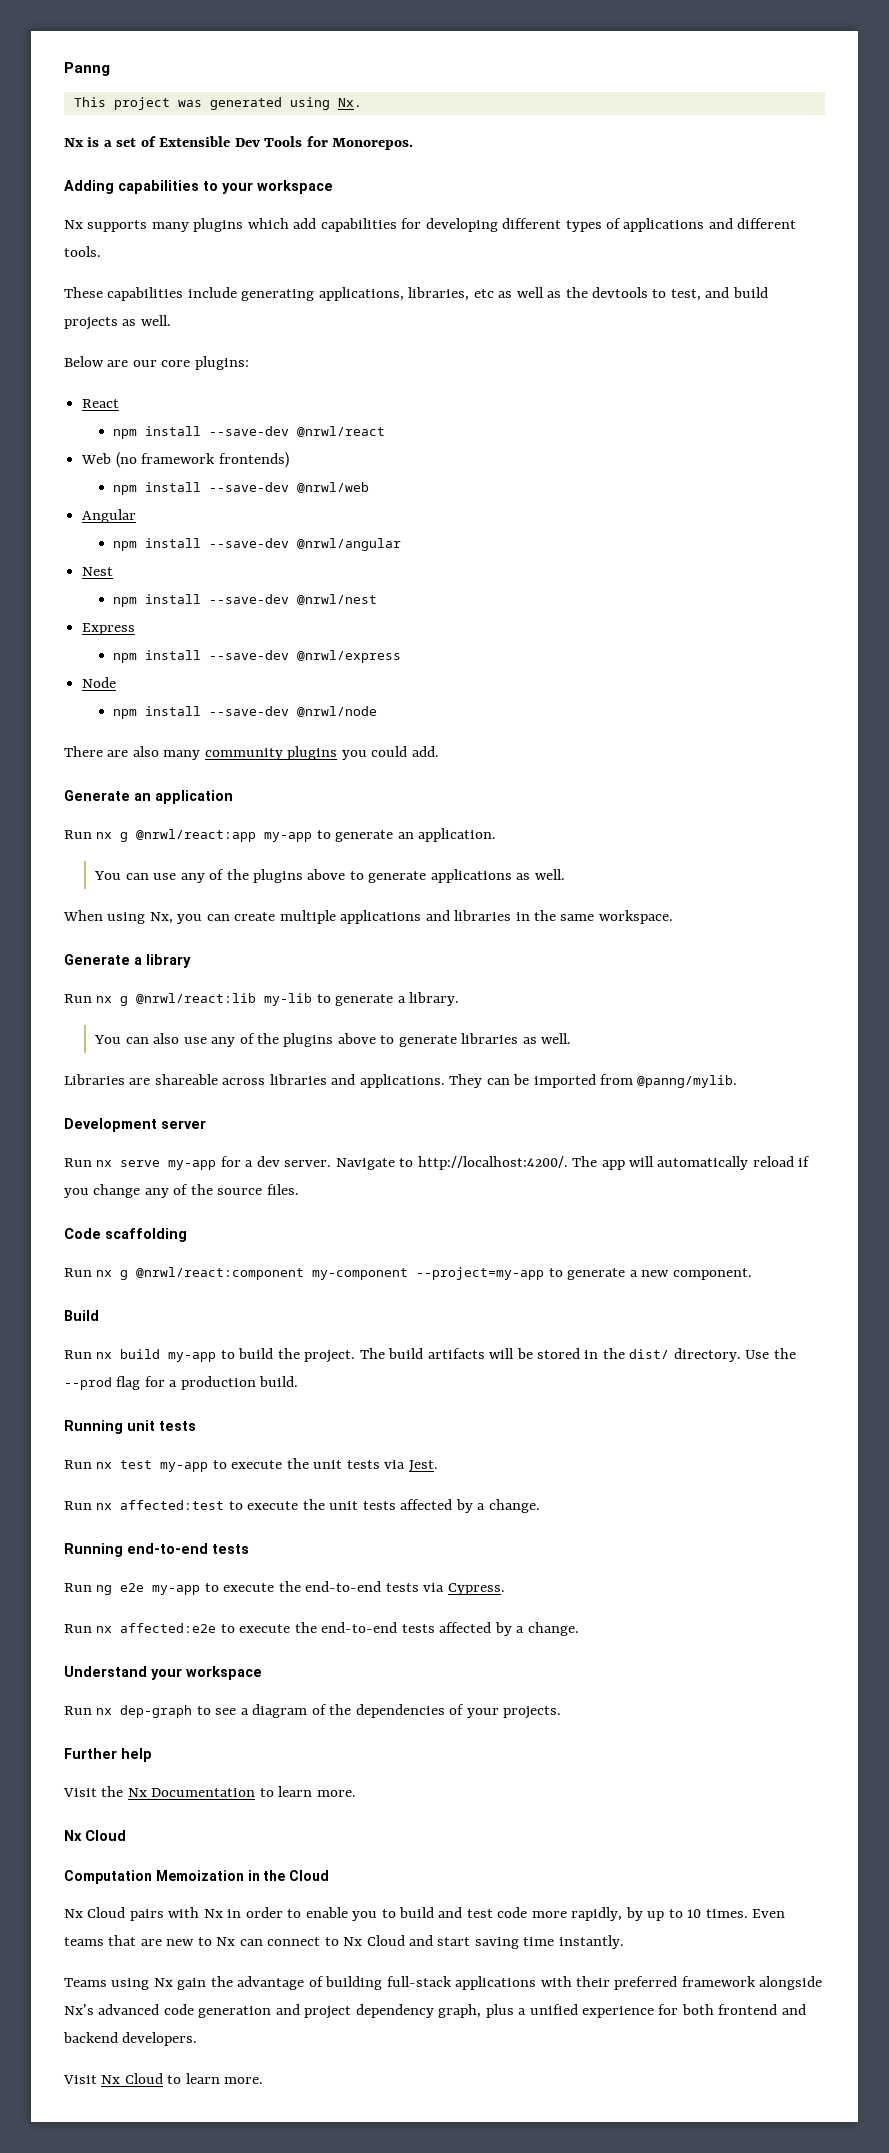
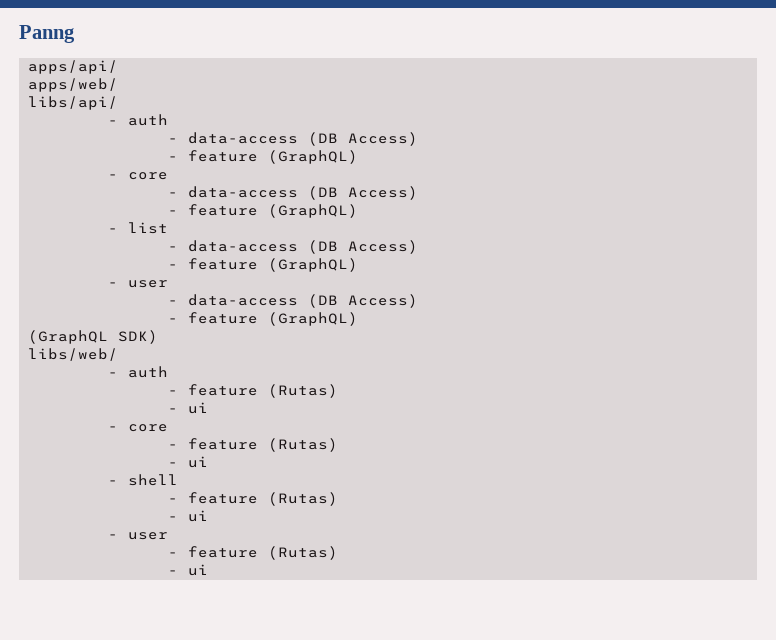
[73,97,362,110] [64,136,414,150] [64,180,333,194] [64,218,797,232] [64,246,101,257] [64,287,768,301] [64,315,171,330] [64,356,249,370] [82,399,120,408] [113,426,386,439] [81,452,289,468] [113,482,370,495] [82,509,137,523] [113,538,402,551] [82,567,114,576] [113,594,378,607] [82,623,136,635] [113,650,402,663] [82,677,117,688] [113,706,378,719] [64,746,439,760] [64,790,233,804] [64,828,497,842] [94,869,565,883] [63,910,673,924] [64,954,191,968] [64,992,460,1006] [94,1033,572,1047] [64,1074,738,1088] [64,1118,206,1132] [64,1156,811,1170] [64,1184,299,1198] [64,1228,187,1242] [64,1267,752,1280] [64,1310,99,1321] [64,1348,796,1363] [64,1376,299,1390] [64,1420,196,1434] [64,1458,438,1472] [64,1499,540,1513] [64,1543,249,1557] [64,1581,505,1595] [64,1622,579,1636] [64,1666,262,1680] [64,1704,562,1719] [64,1748,152,1762] [63,1786,356,1797] [64,1830,126,1841] [64,1870,330,1884] [64,1907,786,1921] [64,1935,624,1949] [64,1976,823,1990] [64,2004,806,2019] [63,2032,198,2046] [63,2073,264,2084] This project was generated using Nx. // Nx is a set of Extensible Dev Tools for Monorepos. // Adding capabilities to your workspace // Nx supports many plugins which add capabilities for developing different types of applications and different tools. // These capabilities include generating applications, libraries, etc as well as the devtools to test, and build projects as well. // Below are our core plugins: // React // npm install --save-dev @nrwl/react // Web (no framework frontends) // npm install --save-dev @nrwl/web // Angular // npm install --save-dev @nrwl/angular // Nest // npm install --save-dev @nrwl/nest // Express // npm install --save-dev @nrwl/express // Node // npm install --save-dev @nrwl/node // There are also many community plugins you could add. // Generate an application // Run nx g @nrwl/react:app my-app to generate an application. // You can use any of the plugins above to generate applications as well. // When using Nx, you can create multiple applications and libraries in the same workspace. // Generate a library // Run nx g @nrwl/react:lib my-lib to generate a library. // You can also use any of the plugins above to generate libraries as well. // Libraries are shareable across libraries and applications. They can be imported from @panng/mylib. // Development server // Run nx serve my-app for a dev server. Navigate to http://localhost:4200/. The app will automatically reload if you change any of the source files. // Code scaffolding // Run nx g @nrwl/react:component my-component --project=my-app to generate a new component. // Build // Run nx build my-app to build the project. The build artifacts will be stored in the dist/ directory. Use the --prod flag for a production build. // Running unit tests // Run nx test my-app to execute the unit tests via Jest. // Run nx affected:test to execute the unit tests affected by a change. // Running end-to-end tests // Run ng e2e my-app to execute the end-to-end tests via Cypress. // Run nx affected:e2e to execute the end-to-end tests affected by a change. // Understand your workspace // Run nx dep-graph to see a diagram of the dependencies of your projects. // Further help // Visit the Nx Documentation to learn more. // Nx Cloud // Computation Memoization in the Cloud // Nx Cloud pairs with Nx in order to enable you to build and test code more rapidly, by up to 10 times. Even teams that are new to Nx can connect to Nx Cloud and start saving time instantly. // Teams using Nx gain the advantage of building full-stack applications with their preferred framework alongside Nx’s advanced code generation and project dependency graph, plus a unified experience for both frontend and backend developers. // Visit Nx Cloud to learn more. -> [27,60,118,74] [27,78,118,92] [27,96,118,110] [107,114,168,126] [167,132,418,146] [167,150,358,164] [107,172,168,180] [167,186,418,200] [167,204,358,218] [107,222,168,234] [167,240,418,254] [167,258,358,272] [107,280,168,288] [167,294,418,308] [167,312,358,326] [27,330,158,344] [27,348,118,361] [107,366,168,378] [167,384,338,398] [167,402,208,414] [107,424,168,432] [167,438,338,452] [167,456,208,468] [107,474,178,486] [167,492,338,506] [167,510,208,522] [107,532,168,540] [167,546,338,560] [167,564,208,576] apps/api/ // apps/web/ // libs/api/ // - auth // - data-access (DB Access) // - feature (GraphQL) // - core // - data-access (DB Access) // - feature (GraphQL) // - list // - data-access (DB Access) // - feature (GraphQL) // - user // - data-access (DB Access) // - feature (GraphQL) // (GraphQL SDK) // libs/web/ // - auth // - feature (Rutas) // - ui // - core // - feature (Rutas) // - ui // - shell // - feature (Rutas) // - ui // - user // - feature (Rutas) // - ui

